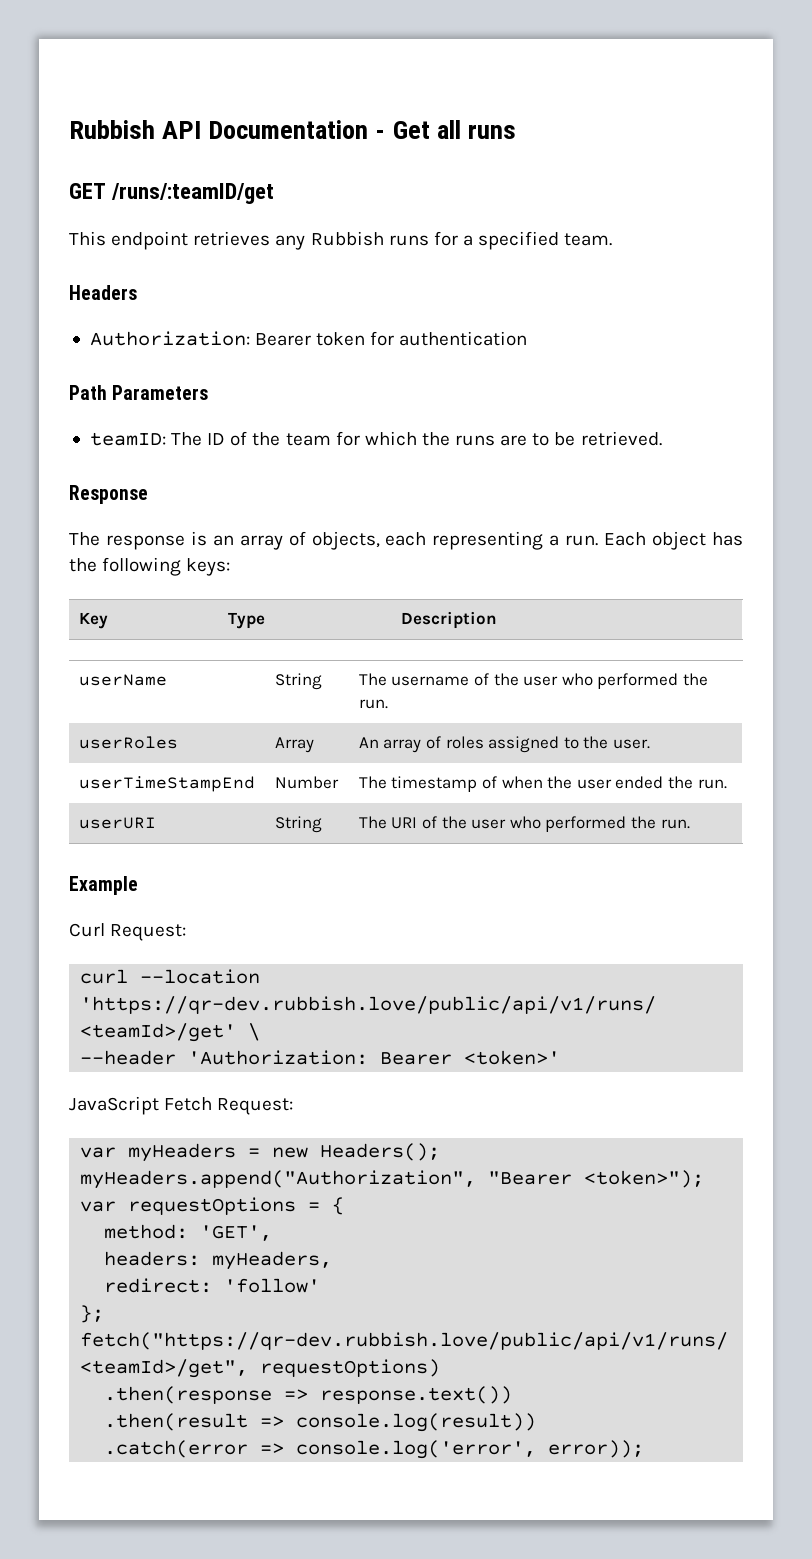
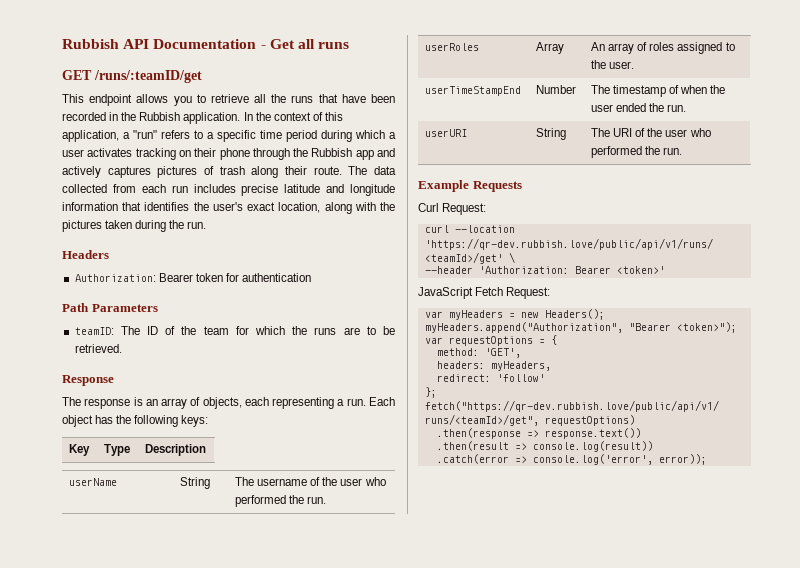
[193,231,613,250] retrieves any Rubbish runs for a specified team. -> [136,94,396,106] [62,112,343,124] [62,130,396,142] [62,148,396,160] [62,166,396,178] [62,184,395,196] [62,202,396,214] [62,220,207,232] allows you to retrieve all the runs that have been recorded in the Rubbish application. In the context of this application, a "run" refers to a specific time period during which a user activates tracking on their phone through the Rubbish app and actively captures pictures of trash along their route. The data collected from each run includes precise latitude and longitude information that identifies the user's exact location, along with the pictures taken during the run.
(138, 885) none -> [472,181,522,192] Requests

